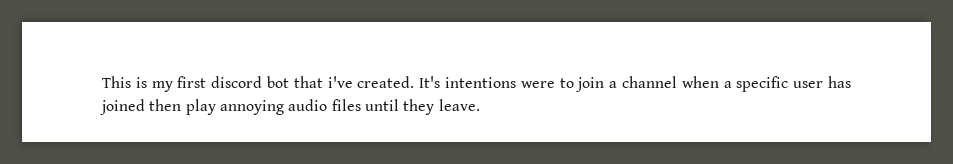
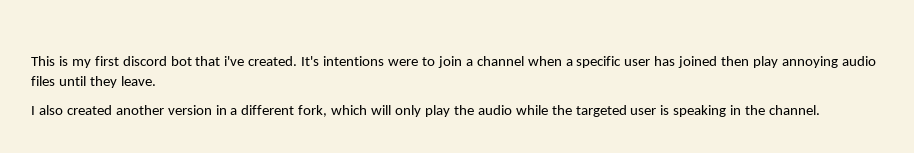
(480, 105) none -> [31,105,821,117] // I also created another version in a different fork, which will only play the audio while the targeted user is speaking in the channel.

